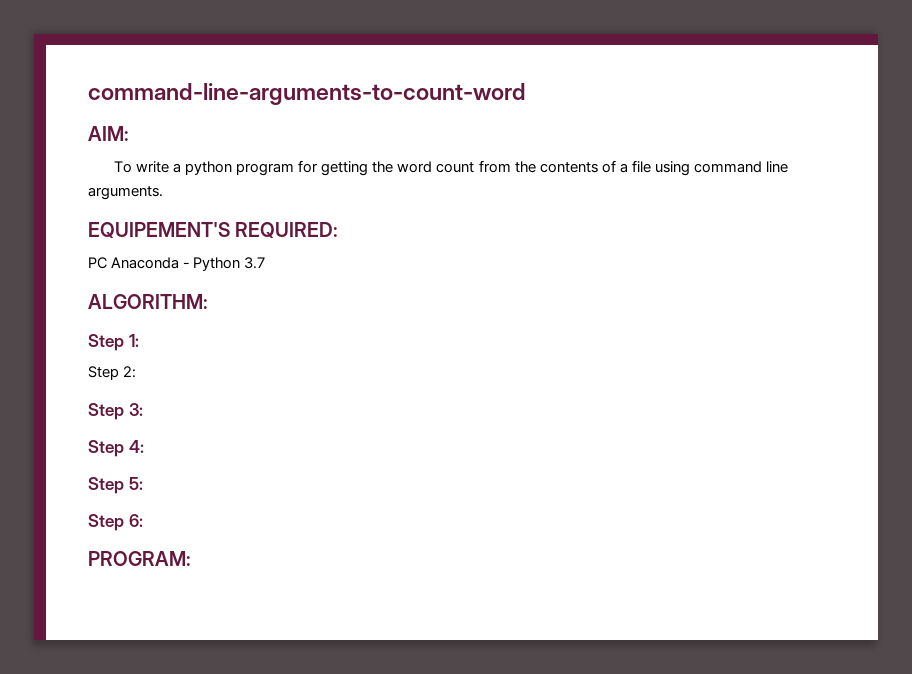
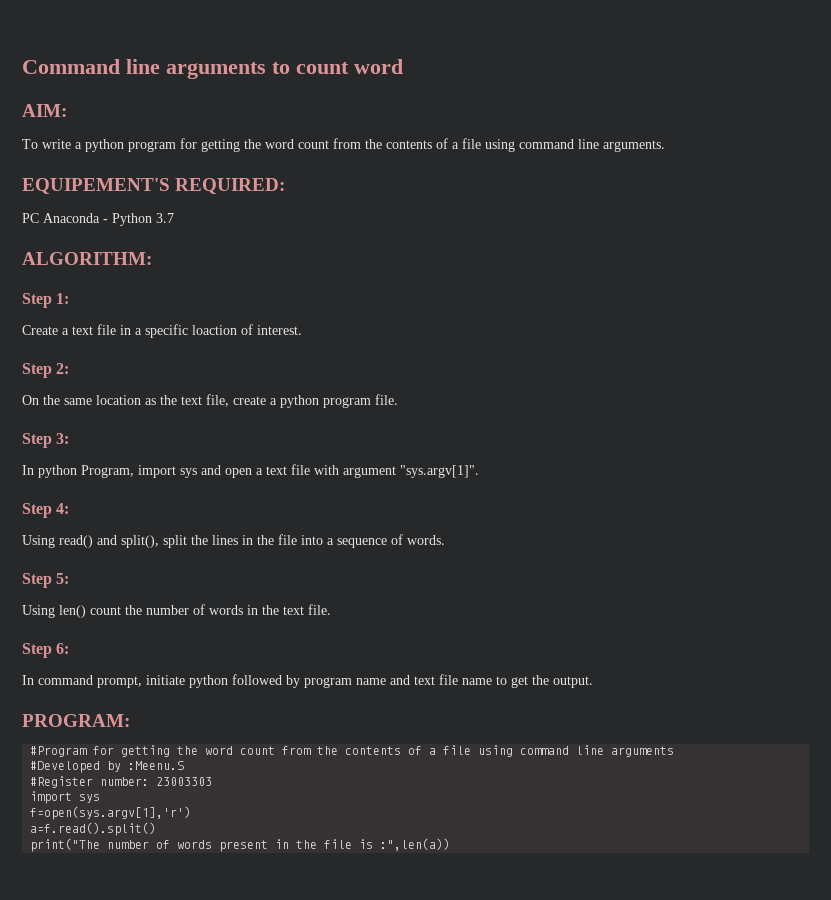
[88,83,526,105] command-line-arguments-to-count-word -> [22,59,403,79] Command line arguments to count word
[88,366,137,380] [88,403,143,420] [88,440,144,457] [88,477,143,494] [88,514,143,531] [88,551,191,566] Step 2: // Step 3: // Step 4: // Step 5: // Step 6: // PROGRAM: -> [22,324,302,338] [22,363,70,378] [22,394,398,408] [22,433,70,448] [22,464,479,478] [22,503,70,518] [22,534,445,548] [22,573,70,588] [22,604,331,618] [22,643,70,658] [22,674,593,688] [22,714,130,727] [30,745,675,757] [30,761,185,773] [30,776,213,788] [30,791,101,804] [30,806,192,820] [30,822,157,836] [30,838,451,852] Create a text file in a specific loaction of interest. // Step 2: // On the same location as the text file, create a python program file. // Step 3: // In python Program, import sys and open a text file with argument "sys.argv[1]". // Step 4: // Using read() and split(), split the lines in the file into a sequence of words. // Step 5: // Using len() count the number of words in the text file. // Step 6: // In command prompt, initiate python followed by program name and text file name to get the output. // PROGRAM: // #Program for getting the word count from the contents of a file using command line arguments // #Developed by :Meenu.S // #Register number: 23003303 // import sys // f=open(sys.argv[1],'r') // a=f.read().split() // print("The number of words present in the file is :",len(a))

